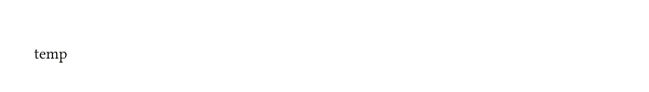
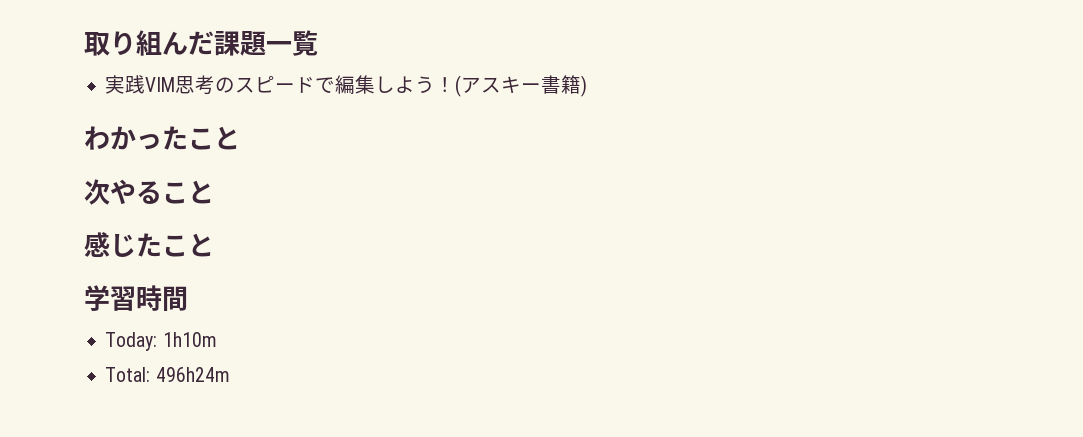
[34,48,68,63] temp -> [84,30,318,56] [105,75,588,97] [84,126,240,150] [84,179,214,205] [84,232,214,257] [84,285,188,311] [105,332,217,351] [105,367,230,382] 取り組んだ課題一覧 // 実践VIM思考のスピードで編集しよう！(アスキー書籍) // わかったこと // 次やること // 感じたこと // 学習時間 // Today: 1h10m // Total: 496h24m

